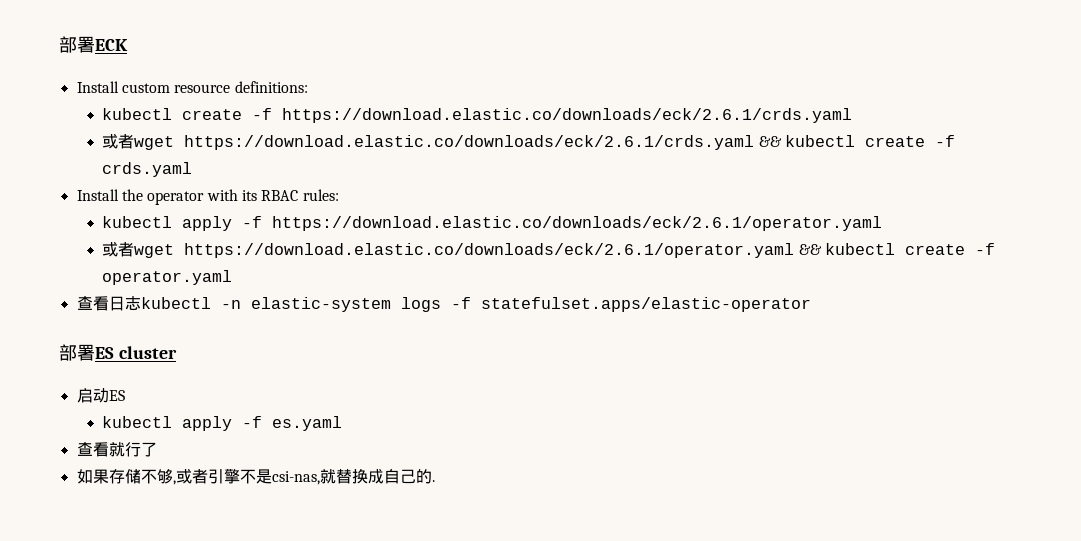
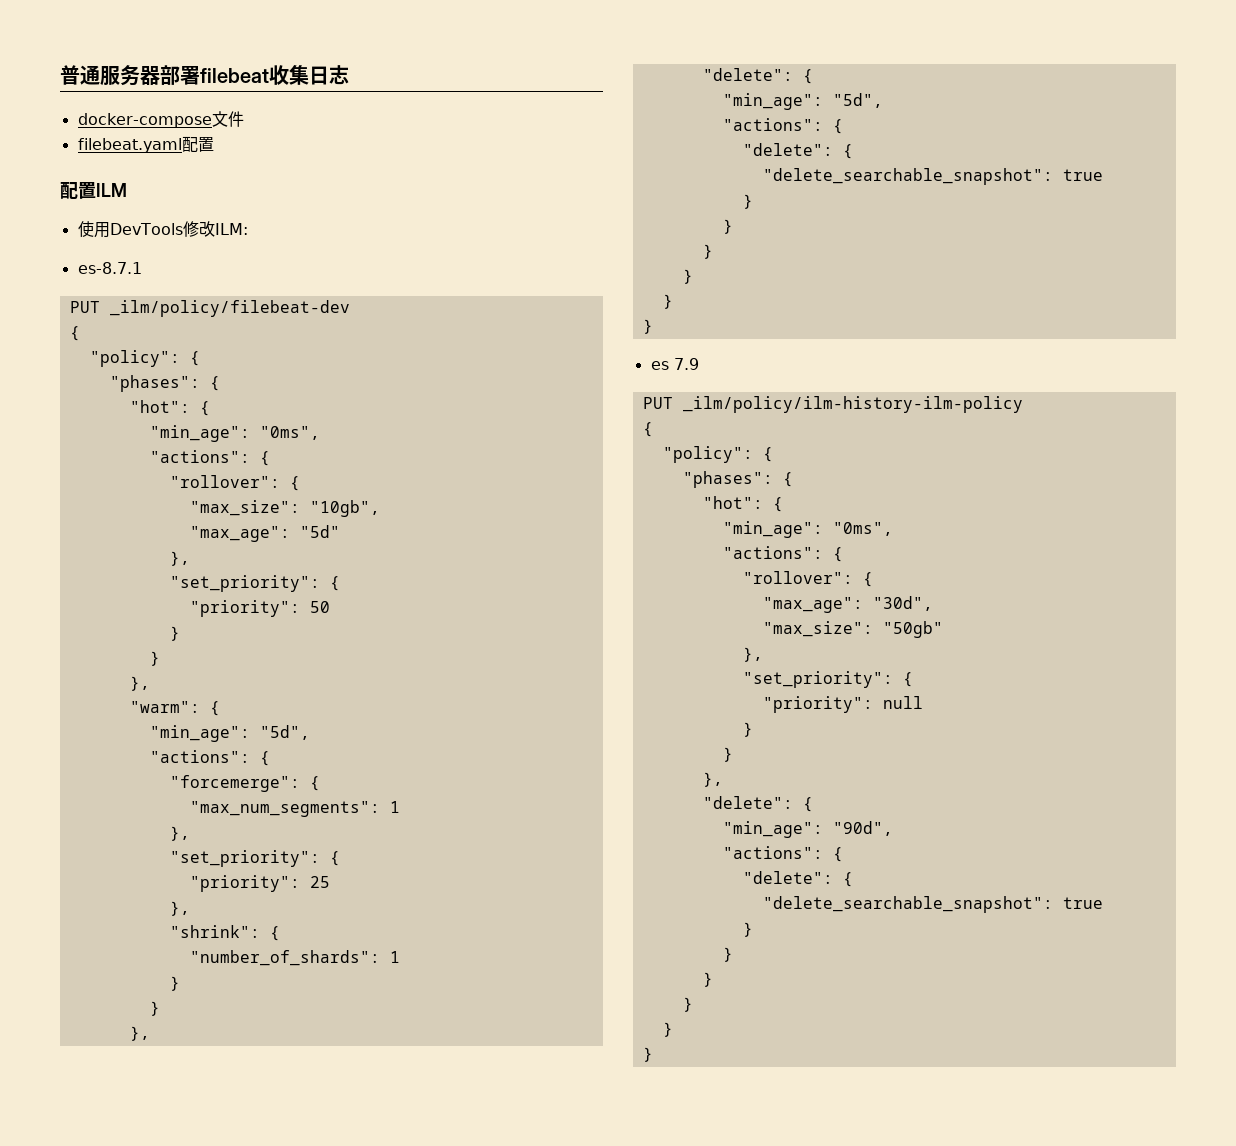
[59,36,128,53] [76,81,308,93] [102,108,853,123] [102,134,955,150] [102,162,193,177] [76,189,339,205] [102,216,883,231] [102,242,995,258] [102,270,233,285] [76,296,811,312] [59,344,177,361] [76,388,125,403] [102,416,343,431] [76,442,157,457] [76,469,435,485] 部署ECK // Install custom resource definitions: // kubectl create -f https://download.elastic.co/downloads/eck/2.6.1/crds.yaml // 或者wget https://download.elastic.co/downloads/eck/2.6.1/crds.yaml && kubectl create -f crds.yaml // Install the operator with its RBAC rules: // kubectl apply -f https://download.elastic.co/downloads/eck/2.6.1/operator.yaml // 或者wget https://download.elastic.co/downloads/eck/2.6.1/operator.yaml && kubectl create -f operator.yaml // 查看日志kubectl -n elastic-system logs -f statefulset.apps/elastic-operator // 部署ES cluster // 启动ES // kubectl apply -f es.yaml // 查看就行了 // 如果存储不够,或者引擎不是csi-nas,就替换成自己的. -> [60,65,349,86] [77,111,244,128] [77,136,214,153] [60,182,127,199] [77,221,248,238] [77,262,142,274] [69,300,350,317] [69,326,80,341] [89,350,200,367] [109,375,220,392] [129,400,210,416] [149,425,320,442] [149,450,270,466] [169,475,300,491] [189,500,380,517] [189,525,340,542] [169,551,190,566] [169,575,340,592] [189,600,330,617] [169,626,180,641] [149,651,160,666] [129,676,150,691] [129,701,220,716] [149,725,310,742] [149,750,270,766] [169,775,320,792] [189,801,400,817] [169,826,190,841] [169,850,340,867] [189,875,330,892] [169,901,190,916] [169,925,280,941] [189,950,400,966] [169,976,180,991] [149,1001,160,1016] [129,1026,150,1041] [702,68,813,84] [722,93,883,110] [722,118,843,134] [742,143,853,159] [762,168,1103,185] [742,194,753,209] [722,219,733,234] [702,244,713,259] [682,269,693,284] [662,294,673,309] [642,319,653,334] [650,358,699,370] [642,396,1023,413] [642,422,653,437] [662,446,773,463] [682,471,793,488] [702,496,783,512] [722,521,893,538] [722,546,843,562] [742,571,873,587] [762,596,933,613] [762,621,943,638] [742,647,763,662] [742,671,913,688] [762,696,923,713] [742,722,753,737] [722,747,733,762] [702,772,723,787] [702,796,813,812] [722,821,893,838] [722,846,843,862] [742,871,853,887] [762,896,1103,913] [742,922,753,937] [722,947,733,962] [702,972,713,987] [682,997,693,1012] [662,1022,673,1037] [642,1047,653,1062] 普通服务器部署filebeat收集日志 // docker-compose文件 // filebeat.yaml配置 // 配置ILM // 使用DevTools修改ILM: // es-8.7.1 // PUT _ilm/policy/filebeat-dev // { // "policy": { // "phases": { // "hot": { // "min_age": "0ms", // "actions": { // "rollover": { // "max_size": "10gb", // "max_age": "5d" // }, // "set_priority": { // "priority": 50 // } // } // }, // "warm": { // "min_age": "5d", // "actions": { // "forcemerge": { // "max_num_segments": 1 // }, // "set_priority": { // "priority": 25 // }, // "shrink": { // "number_of_shards": 1 // } // } // }, // "delete": { // "min_age": "5d", // "actions": { // "delete": { // "delete_searchable_snapshot": true // } // } // } // } // } // } // es 7.9 // PUT _ilm/policy/ilm-history-ilm-policy // { // "policy": { // "phases": { // "hot": { // "min_age": "0ms", // "actions": { // "rollover": { // "max_age": "30d", // "max_size": "50gb" // }, // "set_priority": { // "priority": null // } // } // }, // "delete": { // "min_age": "90d", // "actions": { // "delete": { // "delete_searchable_snapshot": true // } // } // } // } // } // }

